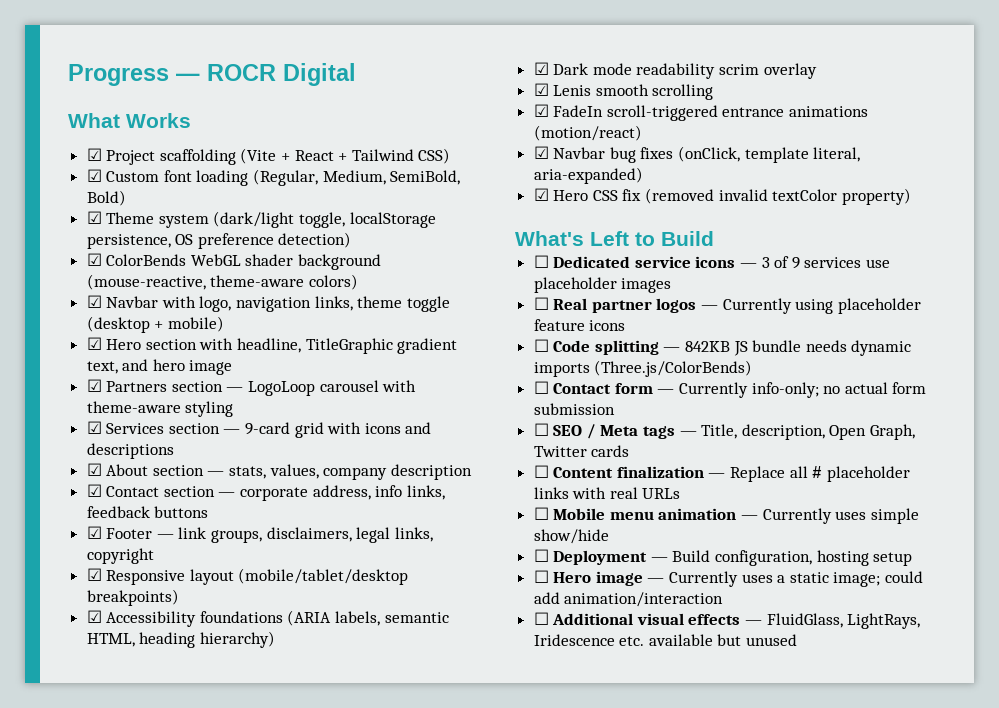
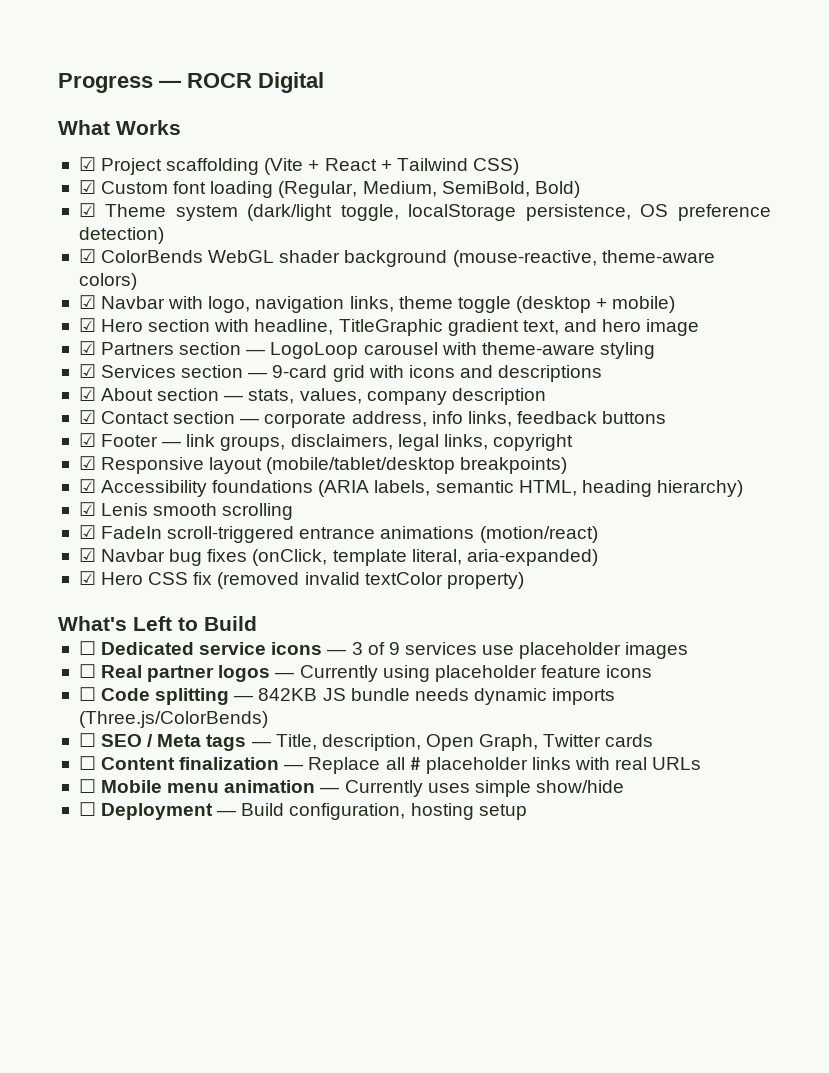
[533,62,817,79] // ☑ Dark mode readability scrim overlay -> (743, 488) none
[533,381,927,398] [533,403,615,415] // ☐ Contact form — Currently info-only; no actual form submission -> (268, 719) none
[533,570,924,587] [533,592,724,607] [533,612,921,629] [533,634,798,646] // ☐ Hero image — Currently uses a static image; could add animation/interaction // ☐ Additional visual effects — FluidGlass, LightRays, Iridescence etc. available but unused -> (527, 812) none

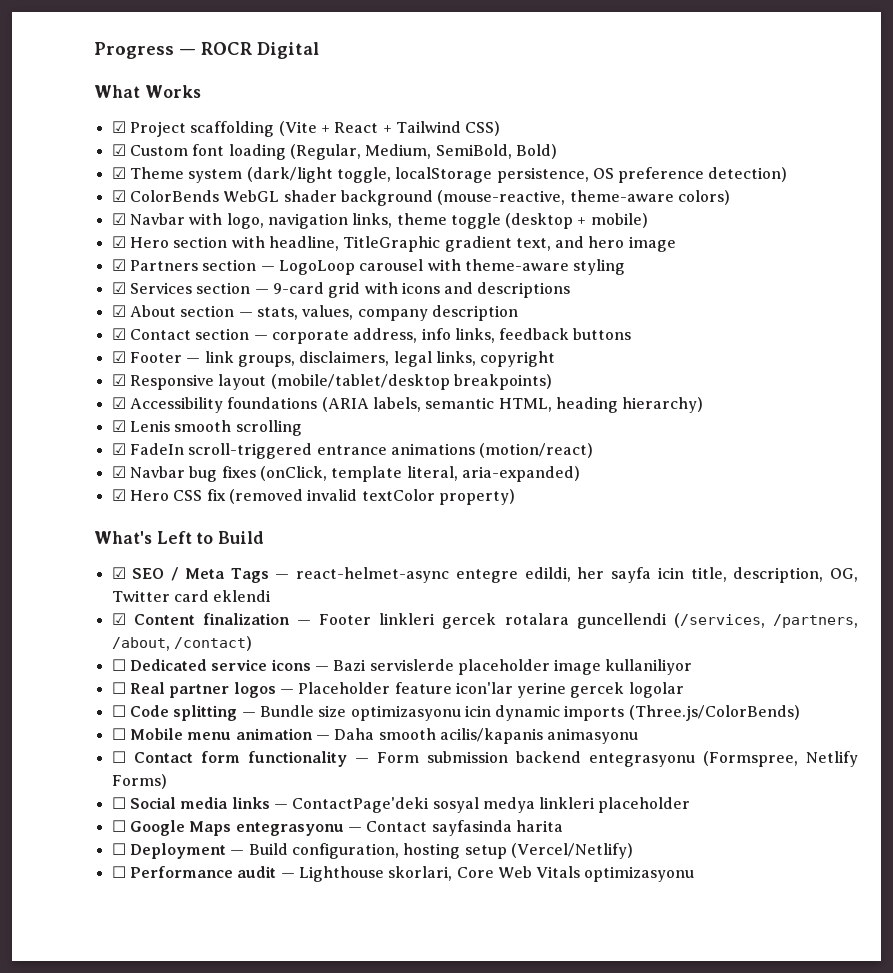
(257, 623) none -> [111,567,858,583] [111,590,272,602] [111,613,858,629] [111,636,252,651] // ☑ SEO / Meta Tags — react-helmet-async entegre edildi, her sayfa icin title, description, OG, Twitter card eklendi // ☑ Content finalization — Footer linkleri gercek rotalara guncellendi (/services, /partners, /about, /contact)
[351,642,689,659] 3 of 9 services use placeholder images -> [333,659,693,675] Bazi servislerde placeholder image kullaniliyor
[299,665,653,682] Currently using placeholder feature icons -> [298,682,684,698] Placeholder feature icon'lar yerine gercek logolar
[258,688,469,701] 842KB JS bundle needs -> [259,705,491,721] Bundle size optimizasyonu icin
[78,733,654,751] [78,756,702,774] // ☐ SEO / Meta tags — Title, description, Open Graph, Twitter cards // ☐ Content finalization — Replace all # placeholder links with real URLs -> (800, 713) none
[344,780,624,797] Currently uses simple show/hide -> [334,728,639,744] [111,751,858,767] [111,774,167,789] [111,797,691,813] [111,820,563,836] Daha smooth acilis/kapanis animasyonu // ☐ Contact form functionality — Form submission backend entegrasyonu (Formspree, Netlify Forms) // ☐ Social media links — ContactPage'deki sosyal medya linkleri placeholder // ☐ Google Maps entegrasyonu — Contact sayfasinda harita
(527, 812) none -> [510,843,633,859] [111,866,695,882] (Vercel/Netlify) // ☐ Performance audit — Lighthouse skorlari, Core Web Vitals optimizasyonu

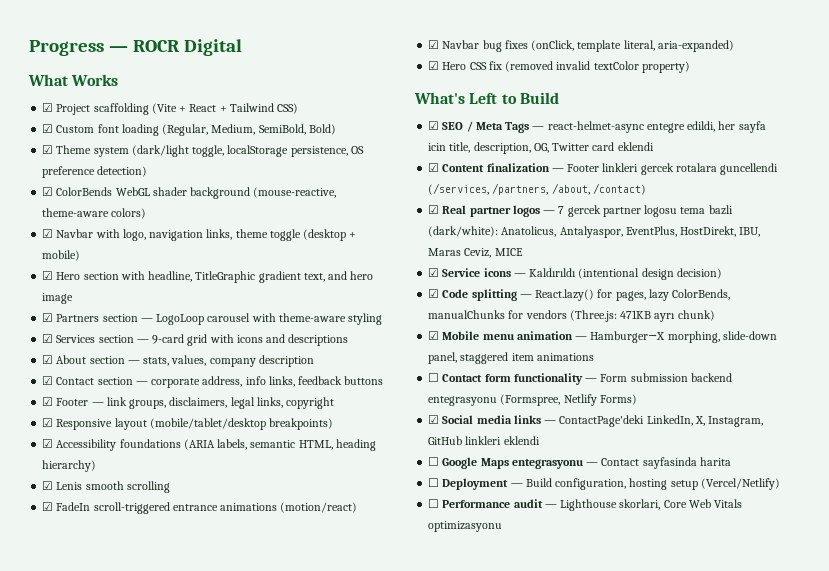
[111,659,693,675] [111,682,684,698] [111,705,800,721] [111,728,639,744] ☐ Dedicated service icons — Bazi servislerde placeholder image kullaniliyor // ☐ Real partner logos — Placeholder feature icon'lar yerine gercek logolar // ☐ Code splitting — Bundle size optimizasyonu icin dynamic imports (Three.js/ColorBends) // ☐ Mobile menu animation — Daha smooth acilis/kapanis animasyonu -> [428,205,733,217] [428,226,761,238] [428,248,523,258] [428,268,722,280] [428,289,731,301] [428,310,715,322] [428,331,777,343] [428,352,594,364] ☑ Real partner logos — 7 gercek partner logosu tema bazli (dark/white): Anatolicus, Antalyaspor, EventPlus, HostDirekt, IBU, Maras Ceviz, MICE // ☑ Service icons — Kaldırıldı (intentional design decision) // ☑ Code splitting — React.lazy() for pages, lazy ColorBends, manualChunks for vendors (Three.js: 471KB ayrı chunk) // ☑ Mobile menu animation — Hamburger→X morphing, slide-down panel, staggered item animations
[111,797,126,809] ☐ -> [428,415,440,424] ☑
[432,797,691,813] sosyal medya linkleri placeholder -> [646,415,764,427] [428,436,540,445] LinkedIn, X, Instagram, GitHub linkleri eklendi

